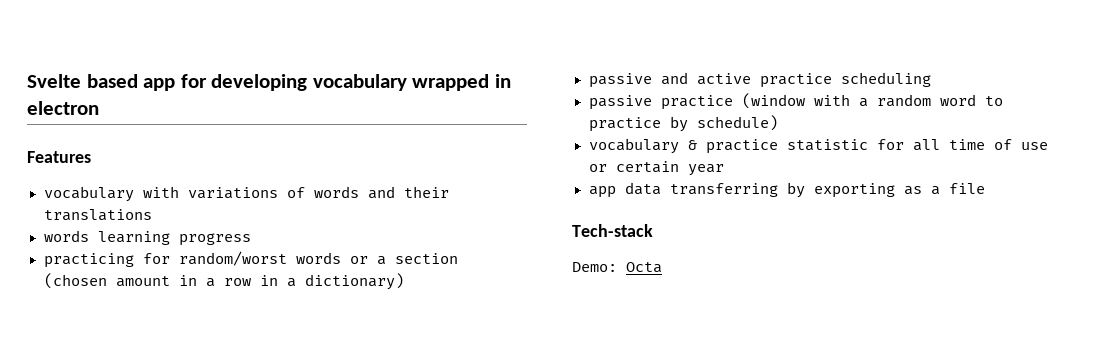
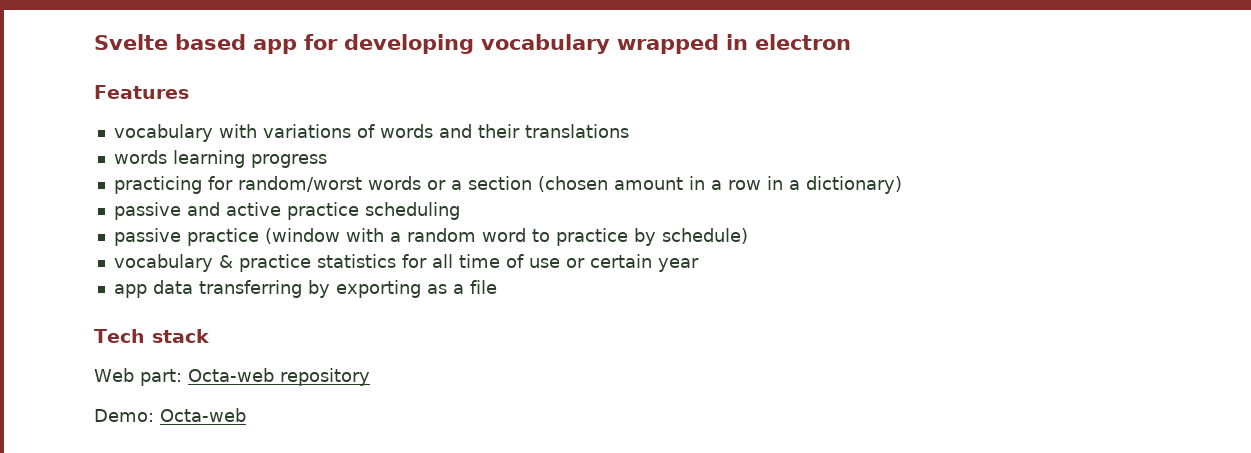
[786,139,868,151] statistic -> [316,254,396,268] statistics
[572,224,653,237] Tech-stack -> [94,329,209,343] [94,368,370,386] Tech stack // Web part: Octa-web repository
[626,262,662,273] Octa -> [160,408,246,422] Octa-web

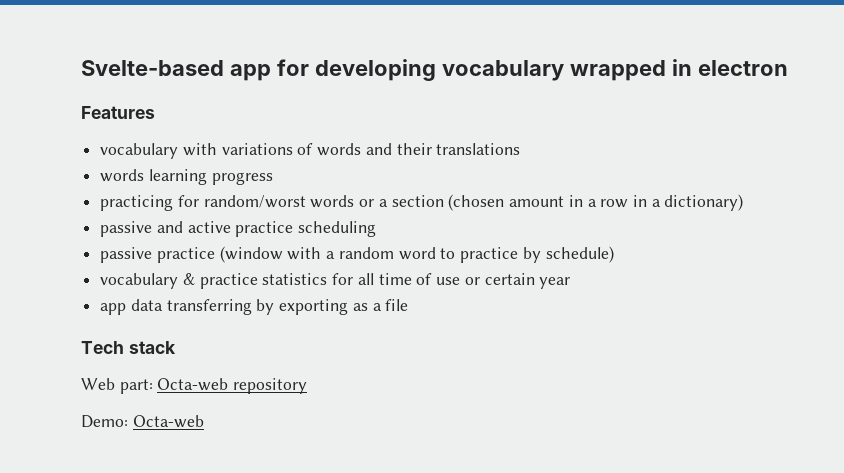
[94,34,246,50] Svelte based -> [81,60,224,76] Svelte-based

